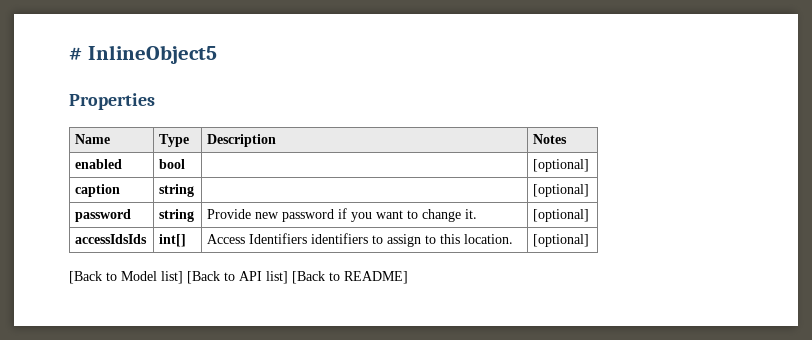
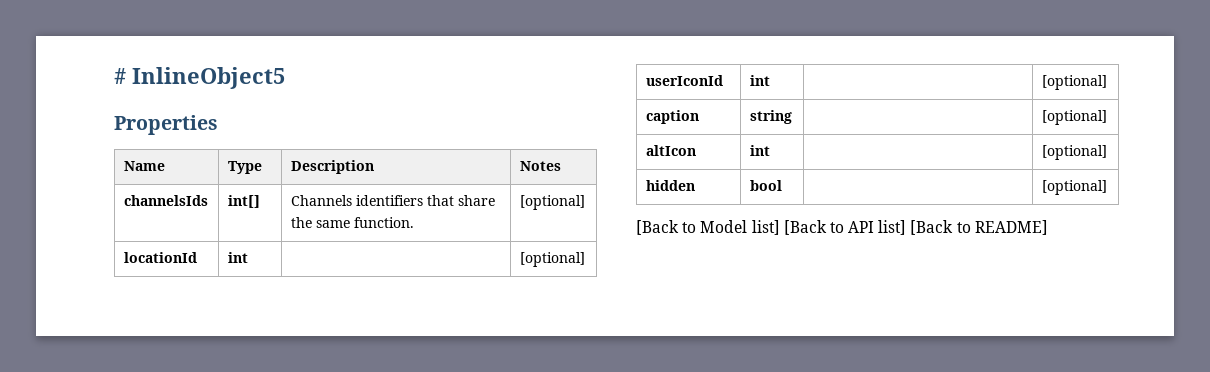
[75,159,123,169] [159,159,186,169] [533,159,590,172] [75,184,121,197] [159,184,195,197] [533,184,590,197] [75,209,132,222] [159,209,195,222] [207,208,478,222] [533,209,590,222] [75,234,148,244] [159,234,187,247] [207,233,514,247] enabled | bool | | [optional] // caption | string | | [optional] // password | string | Provide new password if you want to change it. | [optional] // accessIdsIds | int[] | Access Identifiers identifiers to assign to this location. -> [123,195,208,206] [227,195,260,208] [290,195,495,206] [290,217,414,228] [519,195,585,210] [123,252,197,263] [227,252,248,263] [519,252,585,267] [645,75,723,86] [749,75,770,86] [1041,75,1107,90] [645,110,699,124] [749,110,792,124] [1041,110,1107,125] [645,145,696,156] [749,145,770,156] [1041,145,1107,160] [645,180,695,191] [749,180,782,191] channelsIds | int[] | Channels identifiers that share the same function. | [optional] // locationId | int | | [optional] // userIconId | int | | [optional] // caption | string | | [optional] // altIcon | int | | [optional] // hidden | bool |

